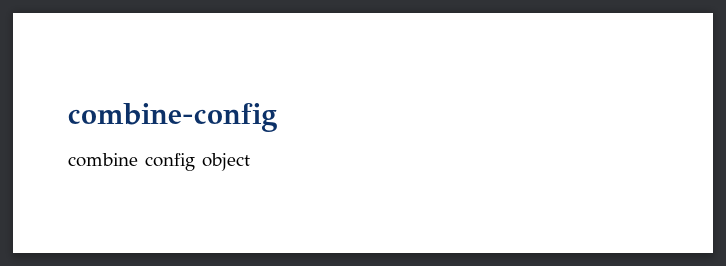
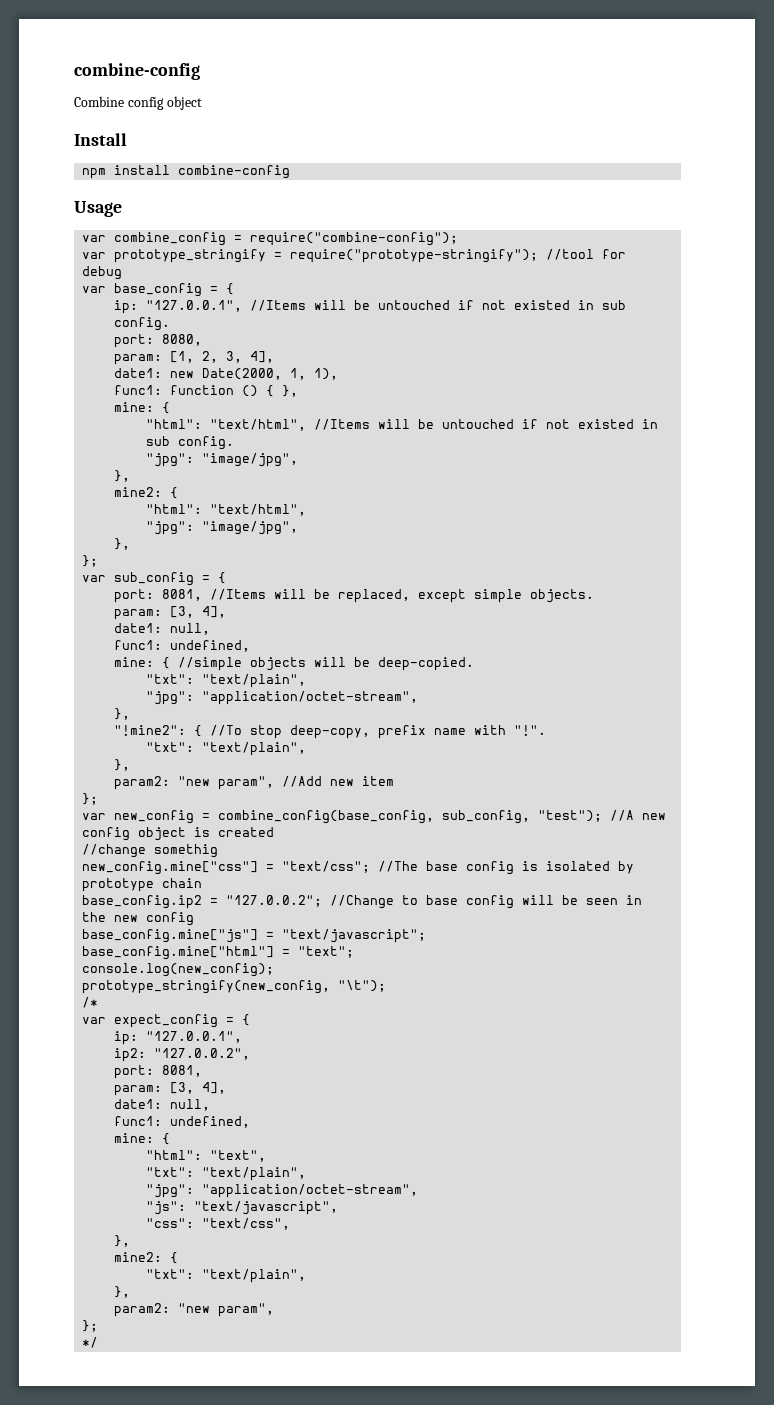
[68,103,277,132] [68,153,250,171] combine-config // combine config object -> [74,63,200,80] [74,96,202,110] [74,133,127,146] [82,165,291,179] [74,201,122,217] [82,232,459,246] [82,249,627,263] [82,266,123,280] [82,283,235,297] [114,300,627,314] [114,317,171,331] [114,334,203,348] [114,351,275,365] [114,368,339,380] [114,385,299,397] [114,402,171,414] [146,419,659,431] [146,436,235,450] [146,453,299,467] [114,470,131,482] [114,487,179,499] [146,504,307,516] [146,521,299,535] [114,538,131,550] [82,555,99,567] [82,572,227,586] [114,589,595,603] [114,606,227,620] [114,623,211,635] [114,640,251,652] [114,657,475,671] [146,674,307,688] [146,691,419,705] [114,708,131,720] [114,725,547,739] [146,742,307,756] [114,759,131,771] [114,776,395,790] [82,793,99,805] [82,810,667,824] [82,827,275,841] [82,844,219,858] [82,861,635,875] [82,878,203,892] [82,895,643,909] [82,912,195,926] [82,929,427,943] [82,946,355,960] [82,963,275,977] [82,980,387,994] [82,997,99,1008] [82,1014,251,1028] [114,1031,243,1045] [114,1048,251,1062] [114,1065,203,1079] [114,1082,227,1096] [114,1099,211,1111] [114,1116,251,1128] [114,1133,171,1145] [146,1150,267,1162] [146,1167,307,1181] [146,1184,419,1198] [146,1201,339,1215] [146,1218,291,1230] [114,1235,131,1247] [114,1252,179,1264] [146,1269,307,1283] [114,1286,131,1298] [114,1303,275,1317] [82,1320,99,1332] [82,1337,99,1348] combine-config // Combine config object // Install // npm install combine-config // Usage // var combine_config = require("combine-config"); // var prototype_stringify = require("prototype-stringify"); //tool for debug // var base_config = { // ip: "127.0.0.1", //Items will be untouched if not existed in sub config. // port: 8080, // param: [1, 2, 3, 4], // date1: new Date(2000, 1, 1), // func1: function () { }, // mine: { // "html": "text/html", //Items will be untouched if not existed in sub config. // "jpg": "image/jpg", // }, // mine2: { // "html": "text/html", // "jpg": "image/jpg", // }, // }; // var sub_config = { // port: 8081, //Items will be replaced, except simple objects. // param: [3, 4], // date1: null, // func1: undefined, // mine: { //simple objects will be deep-copied. // "txt": "text/plain", // "jpg": "application/octet-stream", // }, // "!mine2": { //To stop deep-copy, prefix name with "!". // "txt": "text/plain", // }, // param2: "new param", //Add new item // }; // var new_config = combine_config(base_config, sub_config, "test"); //A new config object is created // //change somethig // new_config.mine["css"] = "text/css"; //The base config is isolated by prototype chain // base_config.ip2 = "127.0.0.2"; //Change to base config will be seen in the new config // base_config.mine["js"] = "text/javascript"; // base_config.mine["html"] = "text"; // console.log(new_config); // prototype_stringify(new_config, "\t"); // /* // var expect_config = { // ip: "127.0.0.1", // ip2: "127.0.0.2", // port: 8081, // param: [3, 4], // date1: null, // func1: undefined, // mine: { // "html": "text", // "txt": "text/plain", // "jpg": "application/octet-stream", // "js": "text/javascript", // "css": "text/css", // }, // mine2: { // "txt": "text/plain", // }, // param2: "new param", // }; // */

